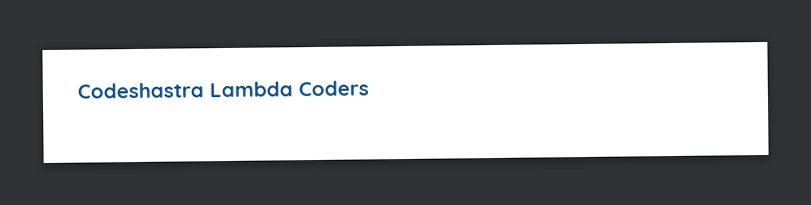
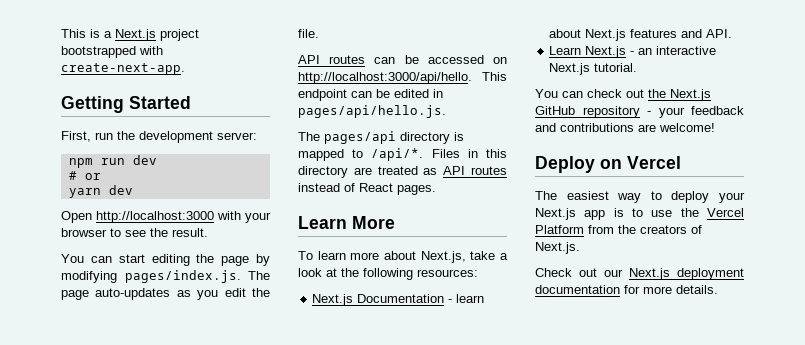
[77,80,369,99] Codeshastra Lambda Coders -> [61,29,199,41] [61,46,163,58] [61,63,185,75] [61,96,191,113] [61,131,257,143] [68,155,157,168] [68,171,101,180] [68,185,133,198] [61,211,271,223] [61,228,208,237] [61,254,270,266] [61,270,270,283] [61,288,270,300] [298,29,319,38] [298,55,507,64] [298,72,507,84] [298,89,443,101] [298,105,446,118] [298,131,464,144] [298,148,507,161] [298,166,507,178] [298,183,436,195] [298,216,395,229] [298,251,508,263] [298,268,478,280] [312,294,485,306] [549,29,733,41] [549,46,717,58] [549,63,638,75] [535,89,711,101] [535,106,744,118] [535,123,715,132] [535,156,681,173] [535,191,745,203] [535,208,744,220] [535,225,702,234] [535,242,580,254] [535,268,744,280] [535,285,718,294] This is a Next.js project bootstrapped with create-next-app. // Getting Started // First, run the development server: // npm run dev // # or // yarn dev // Open http://localhost:3000 with your browser to see the result. // You can start editing the page by modifying pages/index.js. The page auto-updates as you edit the file. // API routes can be accessed on http://localhost:3000/api/hello. This endpoint can be edited in pages/api/hello.js. // The pages/api directory is mapped to /api/*. Files in this directory are treated as API routes instead of React pages. // Learn More // To learn more about Next.js, take a look at the following resources: // Next.js Documentation - learn about Next.js features and API. // Learn Next.js - an interactive Next.js tutorial. // You can check out the Next.js GitHub repository - your feedback and contributions are welcome! // Deploy on Vercel // The easiest way to deploy your Next.js app is to use the Vercel Platform from the creators of Next.js. // Check out our Next.js deployment documentation for more details.

